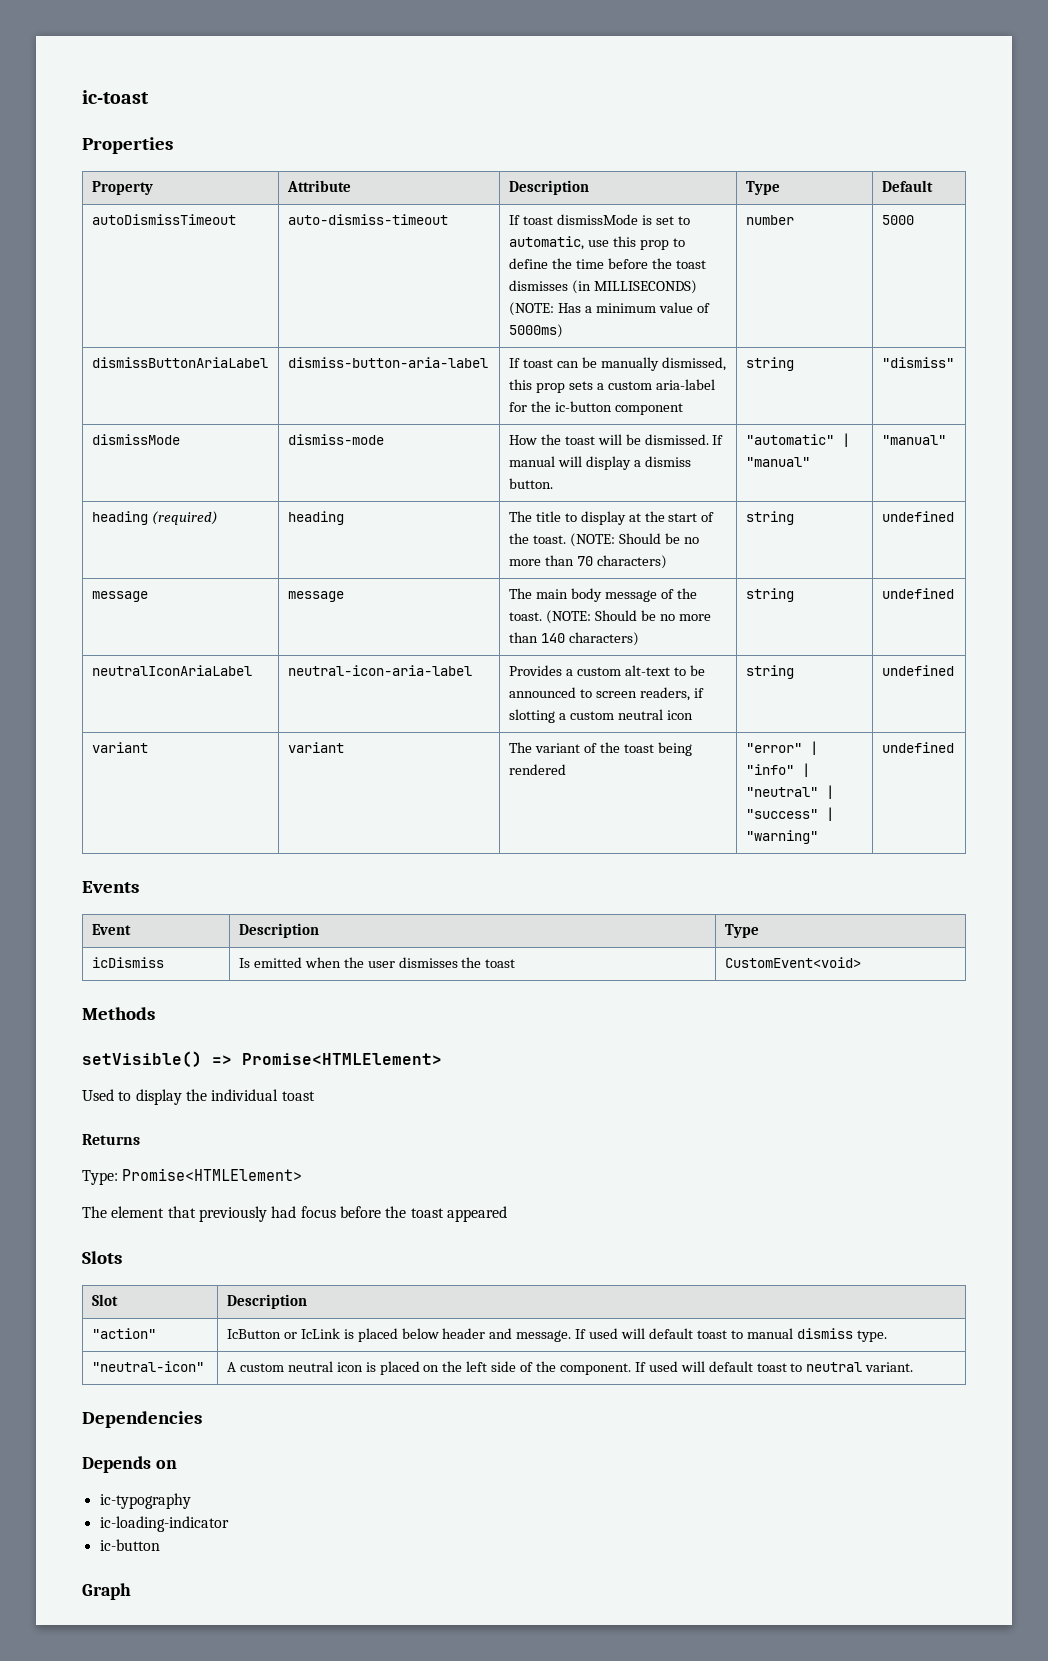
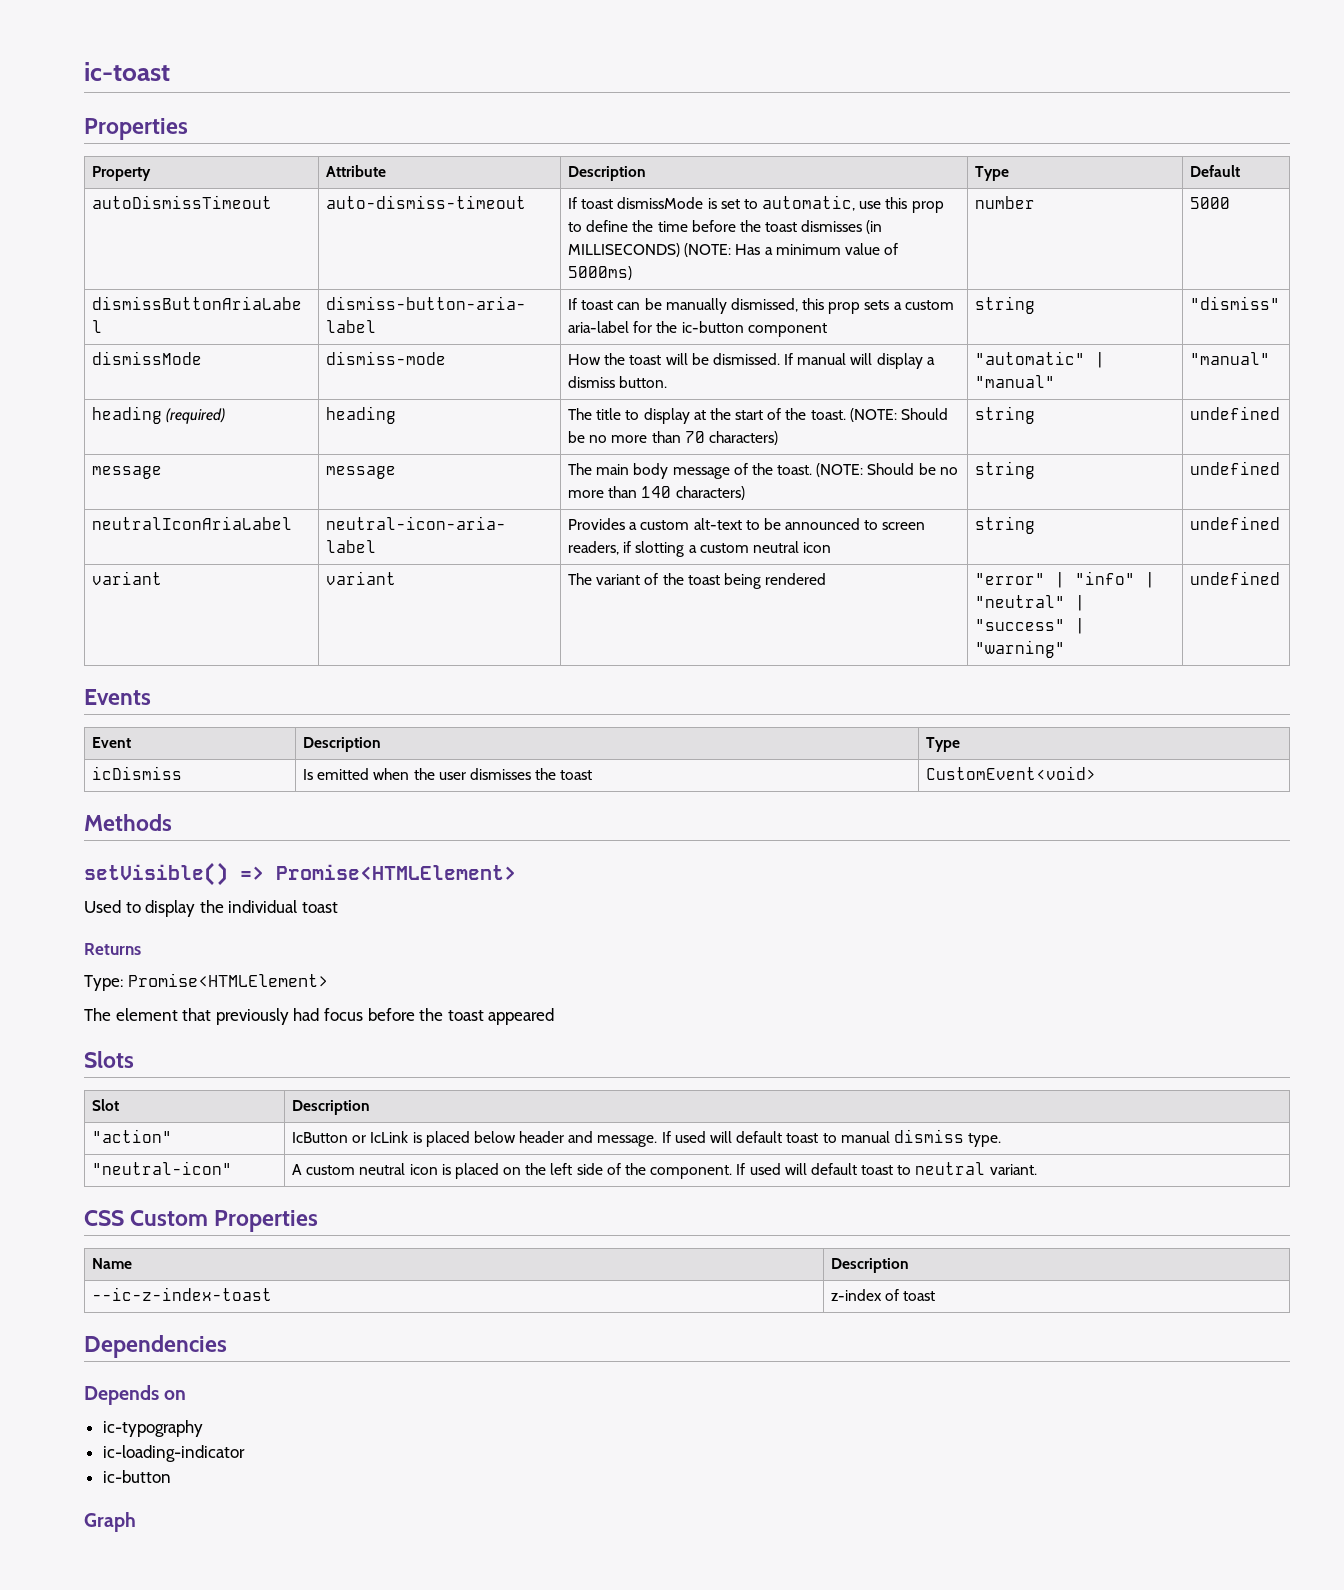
(914, 1367) none -> [84,1210,319,1232] [91,1258,132,1269] [830,1258,909,1273] [91,1287,272,1301] [830,1289,936,1301] // CSS Custom Properties // Name | Description // --ic-z-index-toast | z-index of toast

